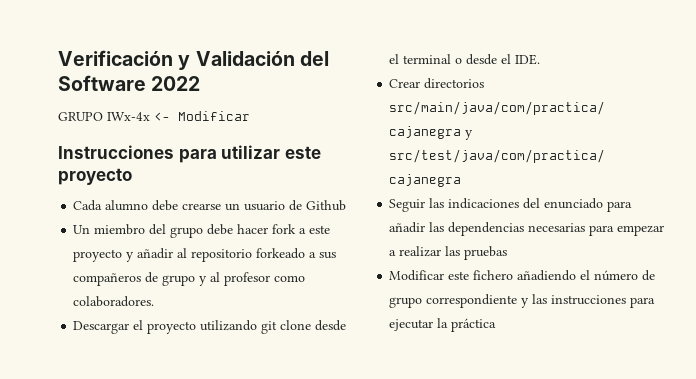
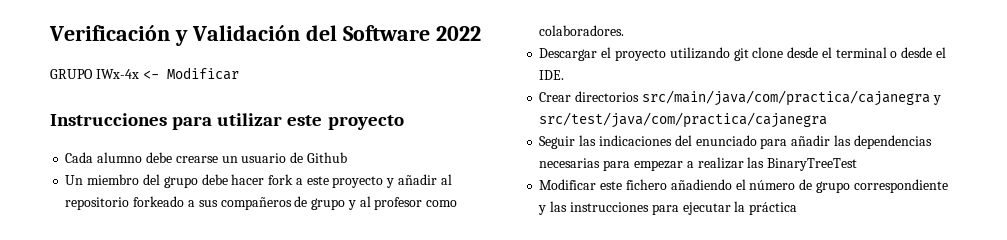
[464,246,508,260] pruebas -> [767,158,858,171] BinaryTreeTest

